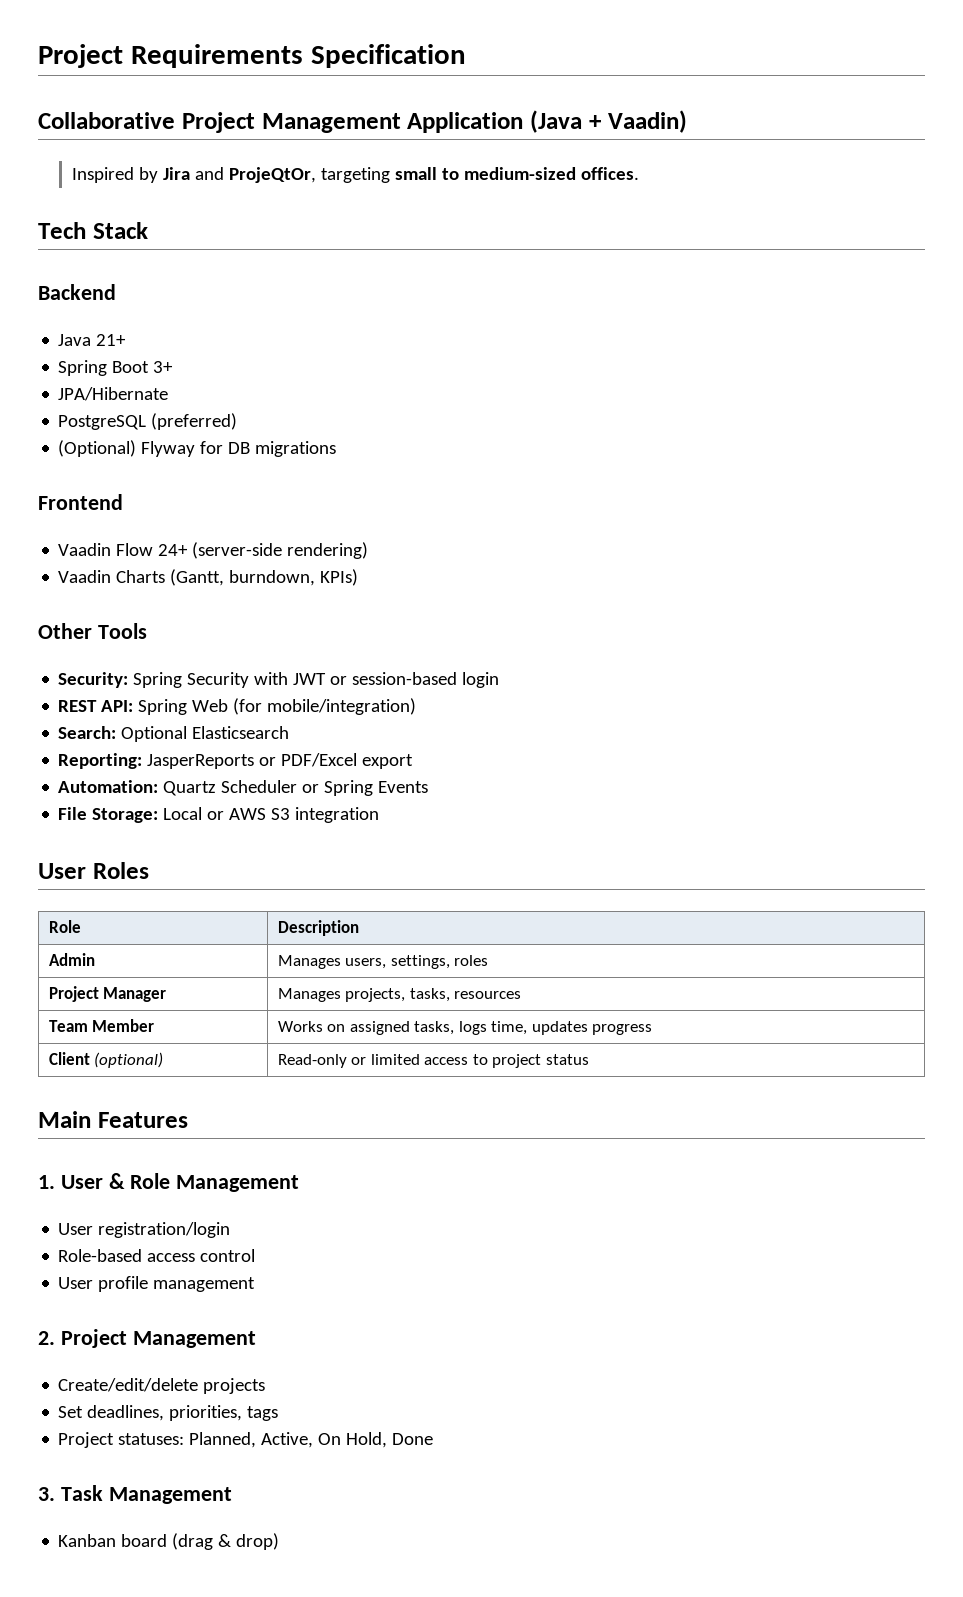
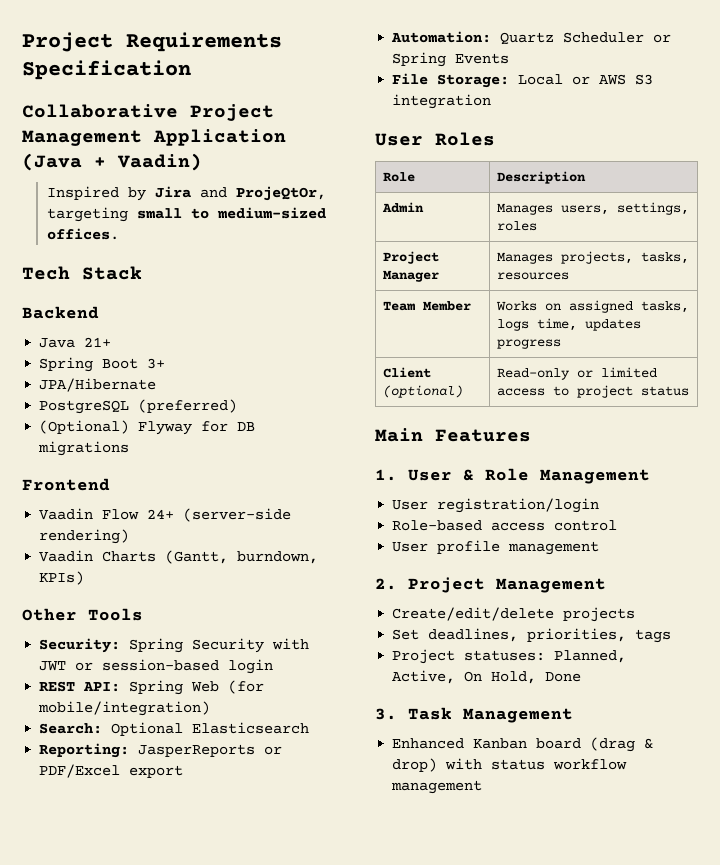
(232, 1495) none -> [392,738,465,749] Enhanced
(280, 1541) none -> [445,758,628,770] [391,780,483,794] with status workflow management

